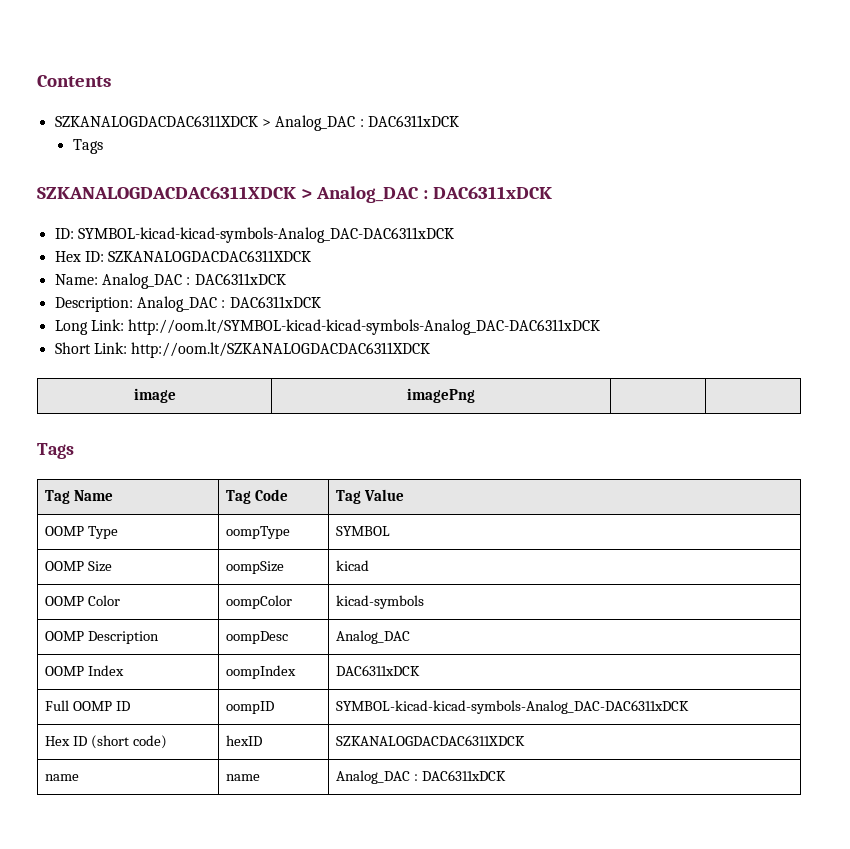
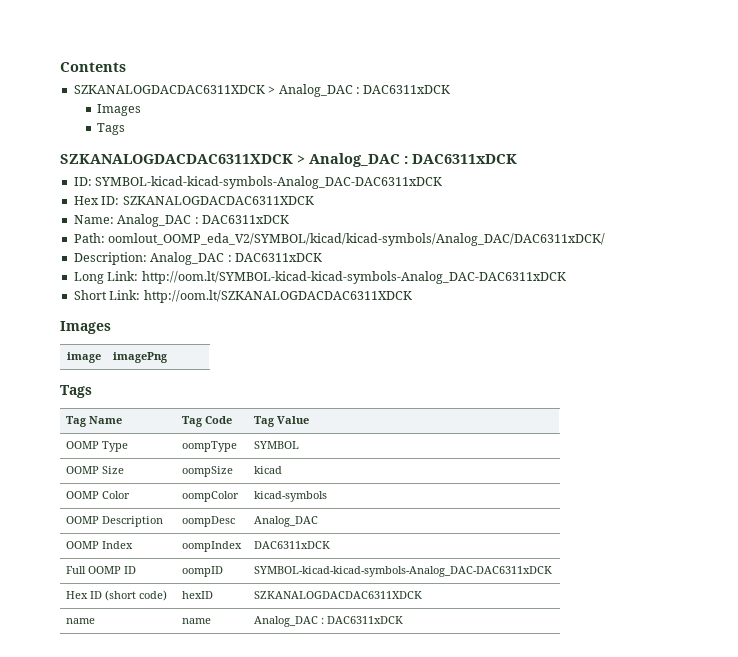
(459, 121) none -> [96,104,141,116] // Images
(286, 279) none -> [73,233,606,246] // Path: oomlout_OOMP_eda_V2/SYMBOL/kicad/kicad-symbols/Analog_DAC/DAC6311xDCK/
(431, 350) none -> [60,321,111,334] // Images

